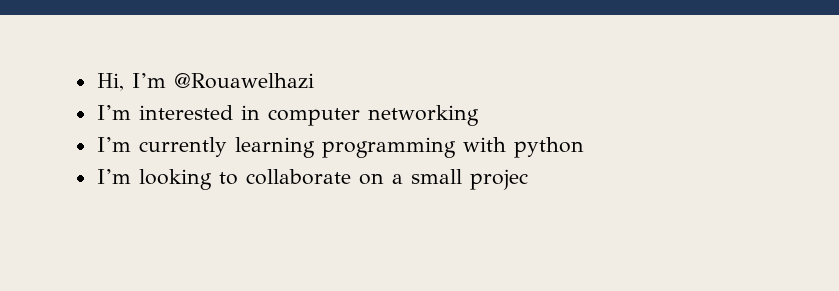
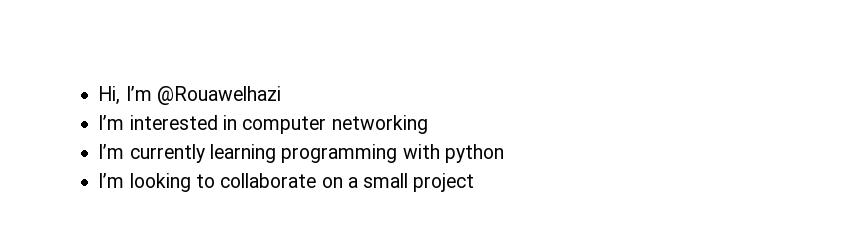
[469,169,528,190] projec -> [413,173,475,192] project

